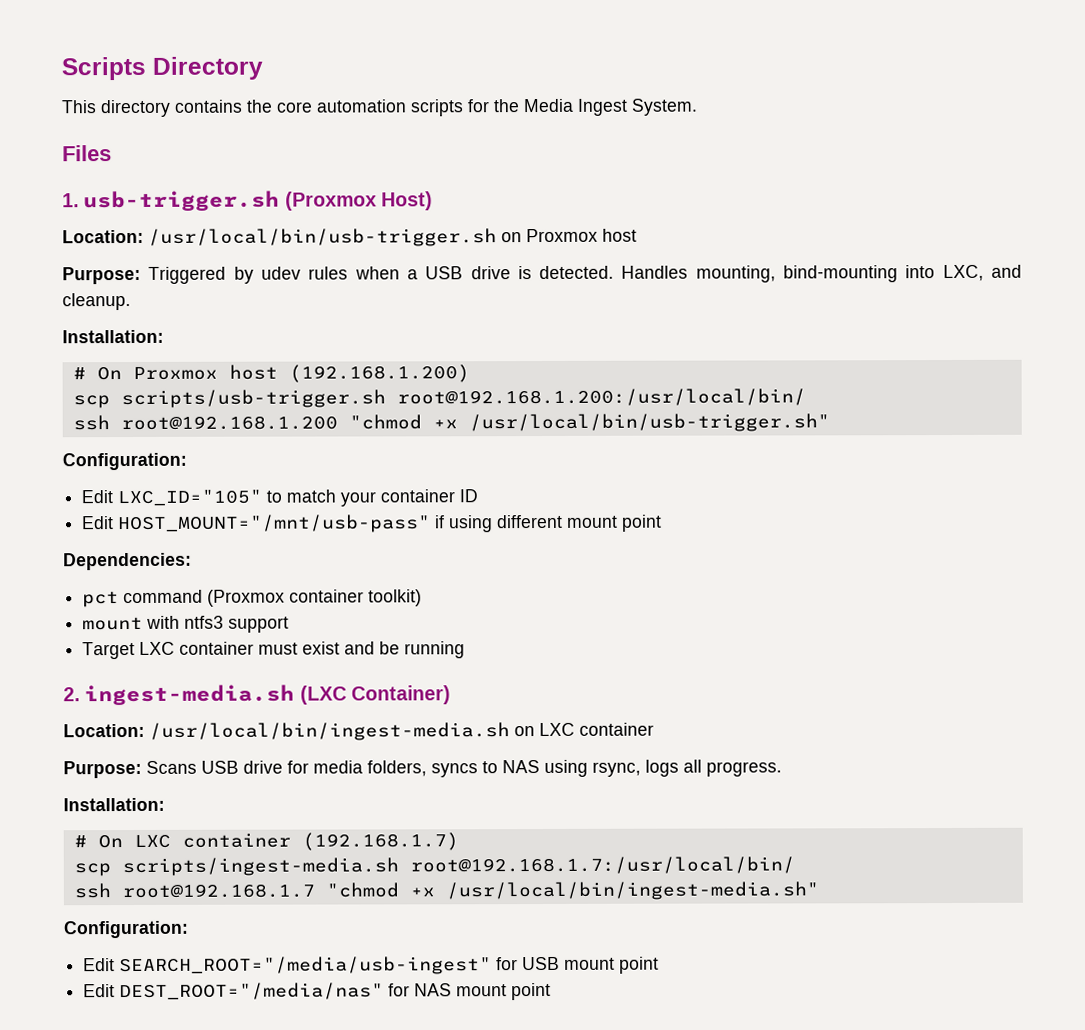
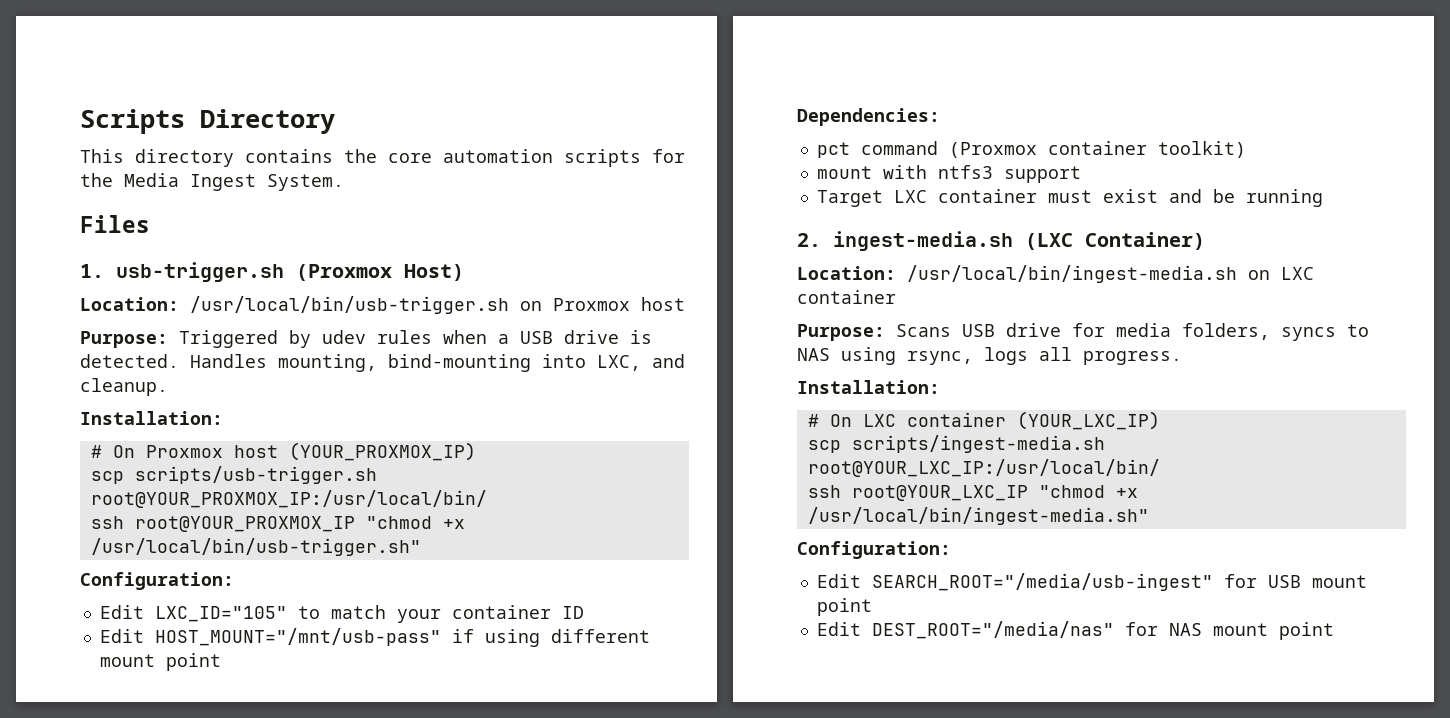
[288,364,470,383] (192.168.1.200) -> [288,442,476,461] (YOUR_PROXMOX_IP)
[396,388,806,407] [72,415,338,431] root@192.168.1.200:/usr/local/bin/ // ssh root@192.168.1.200 -> [90,490,487,508] [90,516,355,532] root@YOUR_PROXMOX_IP:/usr/local/bin/ // ssh root@YOUR_PROXMOX_IP
[301,832,459,851] (192.168.1.7) -> [1016,411,1160,430] (YOUR_LXC_IP)
[409,856,795,875] [73,883,315,899] root@192.168.1.7:/usr/local/bin/ // ssh root@192.168.1.7 -> [807,459,1160,477] [807,485,1028,501] root@YOUR_LXC_IP:/usr/local/bin/ // ssh root@YOUR_LXC_IP

